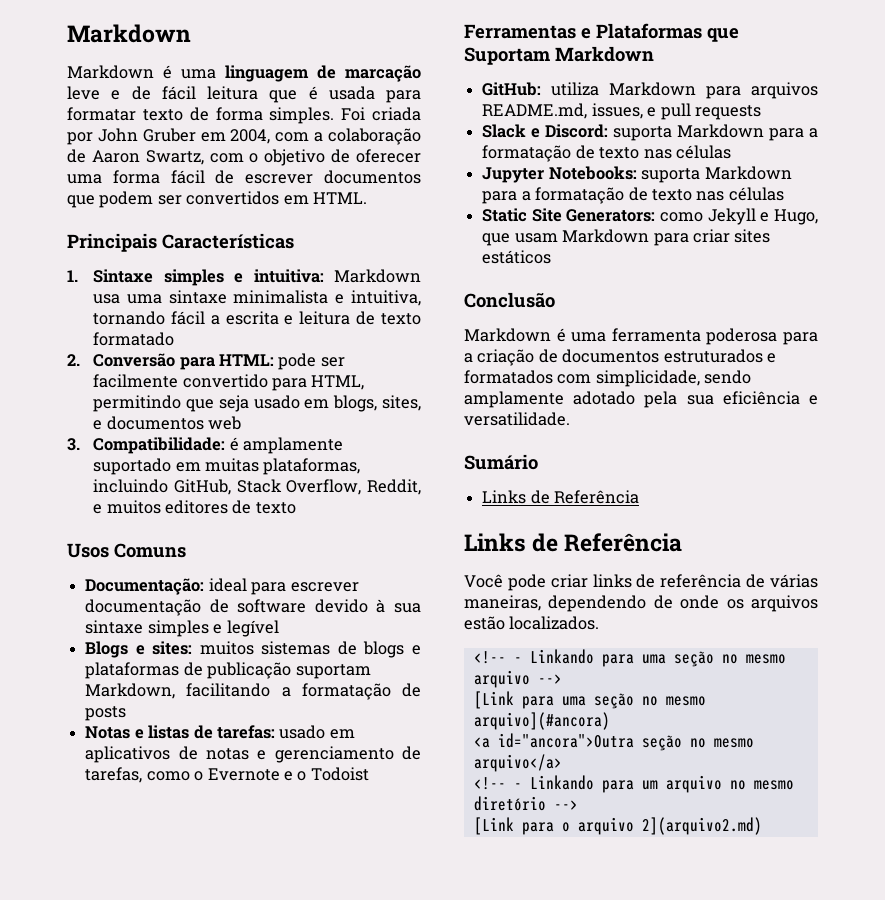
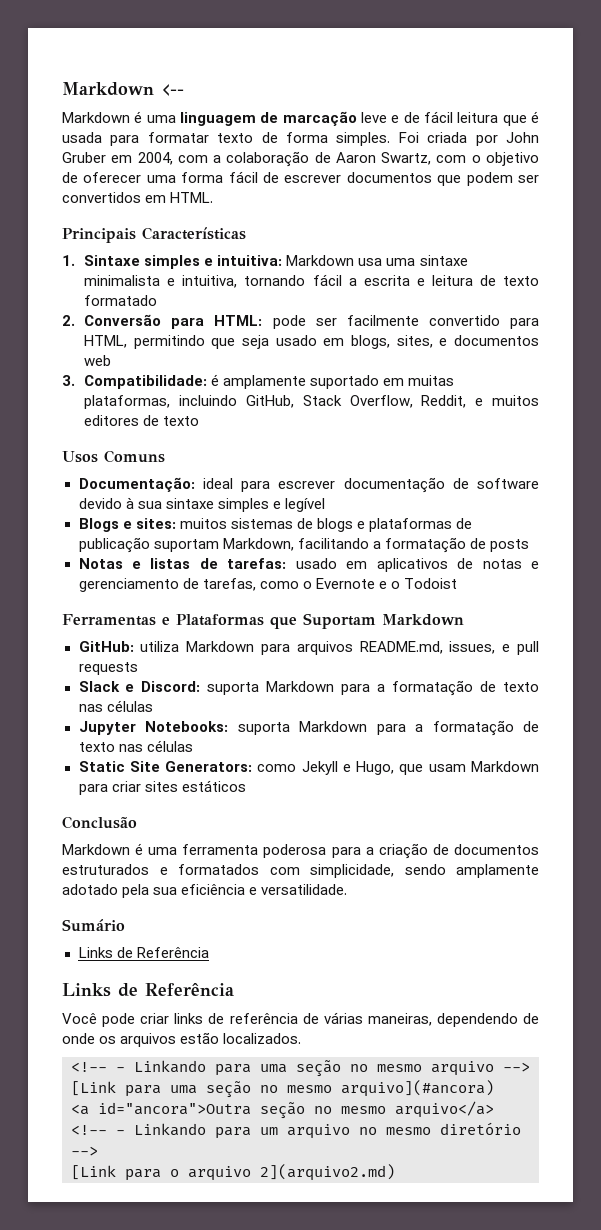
[67,24,191,43] Markdown -> [62,82,184,96] Markdown <--

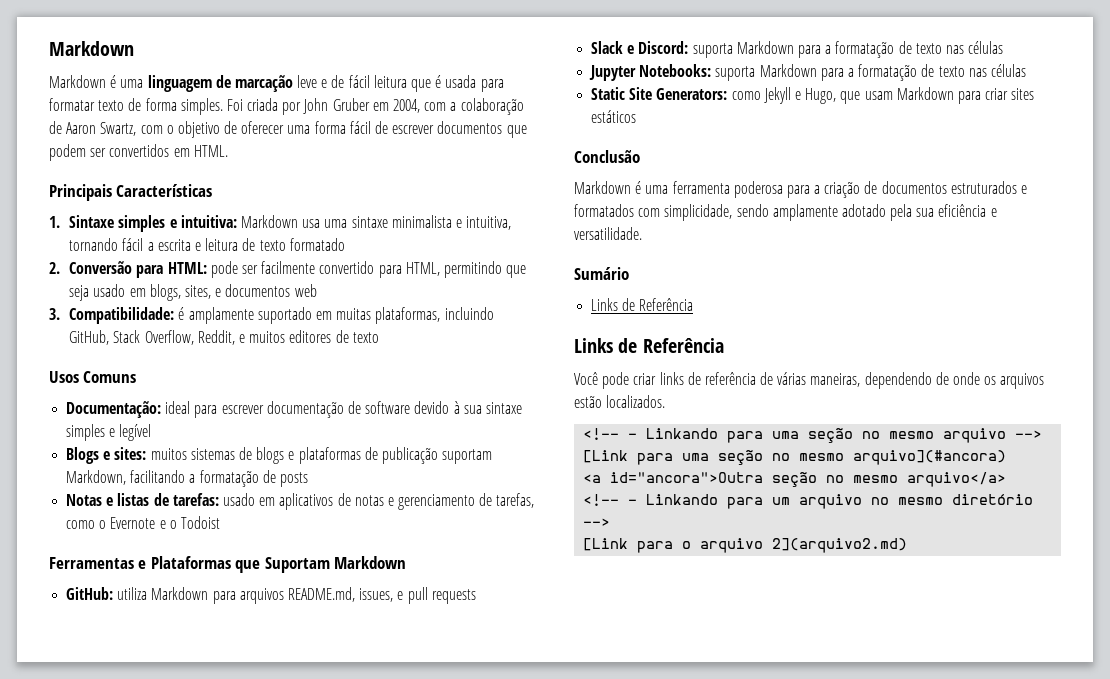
[62,82,184,96] Markdown <-- -> [49,41,134,56] Markdown

